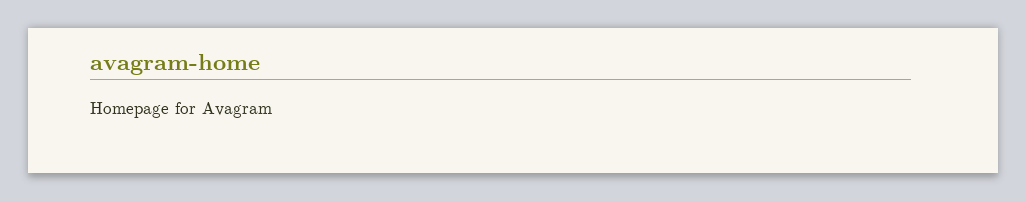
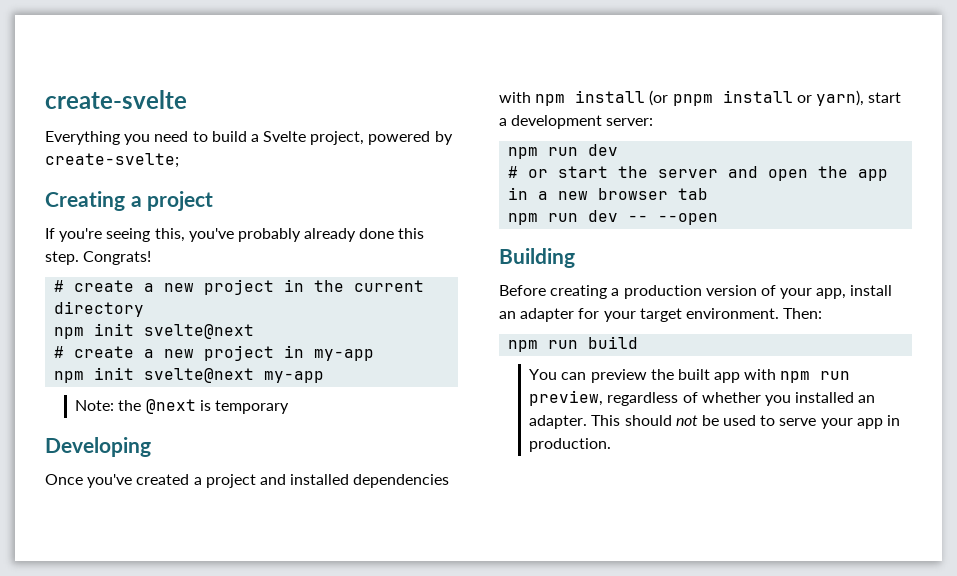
[90,54,260,75] [90,102,272,118] avagram-home // Homepage for Avagram -> [45,90,187,109] [45,131,453,145] [45,153,179,168] [45,191,214,211] [45,228,425,242] [45,251,152,265] [54,279,425,295] [54,301,145,317] [54,323,255,339] [54,345,375,361] [54,367,325,383] [75,399,289,414] [45,437,151,457] [45,474,450,488] [499,90,902,106] [499,115,654,129] [508,144,619,159] [508,166,889,181] [508,187,709,200] [508,210,719,225] [499,248,575,268] [499,285,893,299] [499,308,823,322] [508,336,639,352] [529,369,851,383] [529,390,876,406] [529,415,900,429] [529,438,612,452] create-svelte // Everything you need to build a Svelte project, powered by create-svelte; // Creating a project // If you're seeing this, you've probably already done this step. Congrats! // # create a new project in the current directory // npm init svelte@next // # create a new project in my-app // npm init svelte@next my-app // Note: the @next is temporary // Developing // Once you've created a project and installed dependencies with npm install (or pnpm install or yarn), start a development server: // npm run dev // # or start the server and open the app in a new browser tab // npm run dev -- --open // Building // Before creating a production version of your app, install an adapter for your target environment. Then: // npm run build // You can preview the built app with npm run preview, regardless of whether you installed an adapter. This should not be used to serve your app in production.

